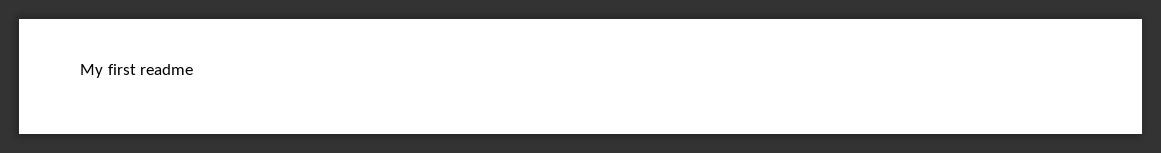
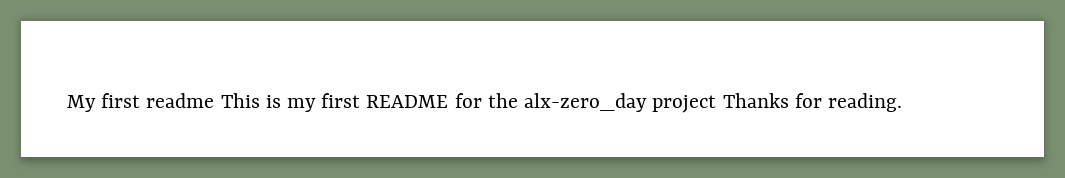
(194, 69) none -> [220,93,902,113] This is my first README for the alx-zero_day project Thanks for reading.

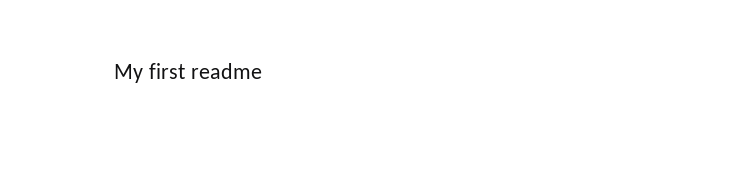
[220,93,902,113] This is my first README for the alx-zero_day project Thanks for reading. -> (262, 71) none

